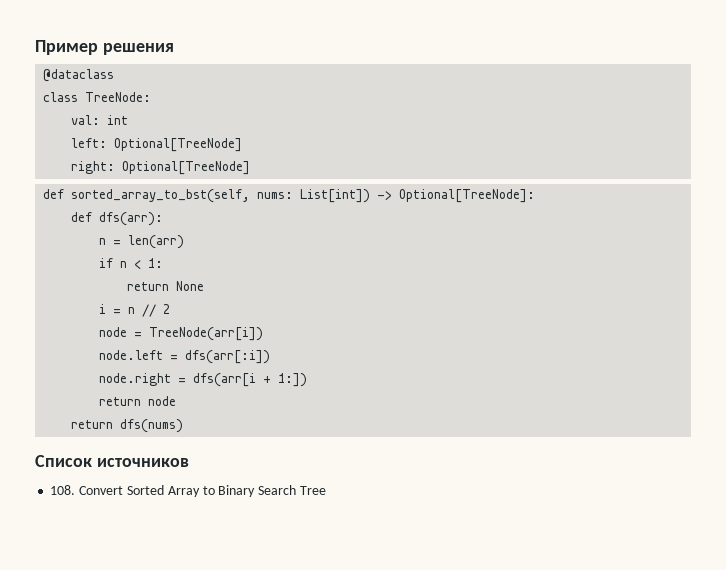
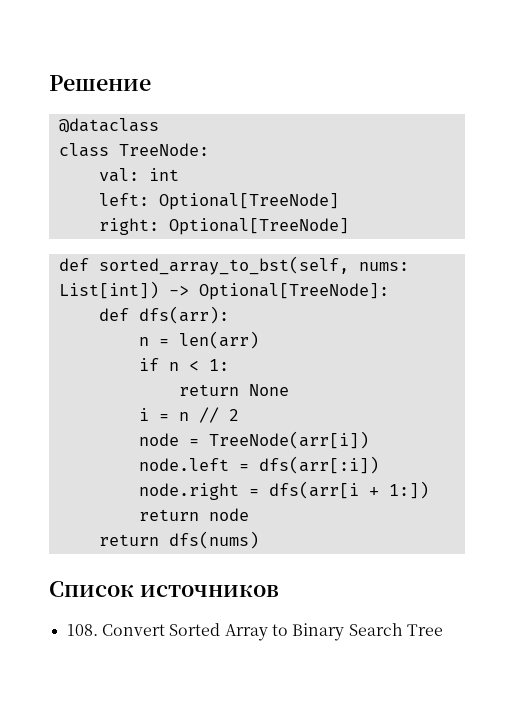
[35,40,174,55] Пример решения -> [49,75,151,91] Решение

